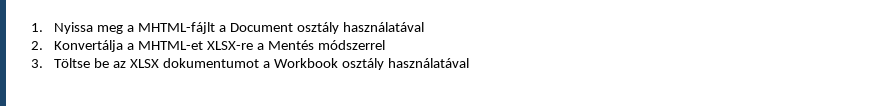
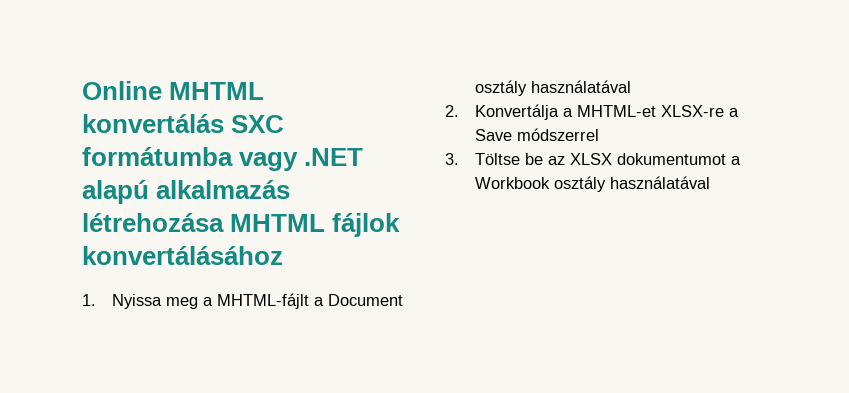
(31, 27) none -> [82,81,265,100] [82,114,285,133] [82,147,364,171] [82,180,291,204] [82,213,401,237] [82,246,283,265] Online MHTML konvertálás SXC formátumba vagy .NET alapú alkalmazás létrehozása MHTML fájlok konvertálásához //
[267,40,314,50] Mentés -> [474,129,512,141] Save

